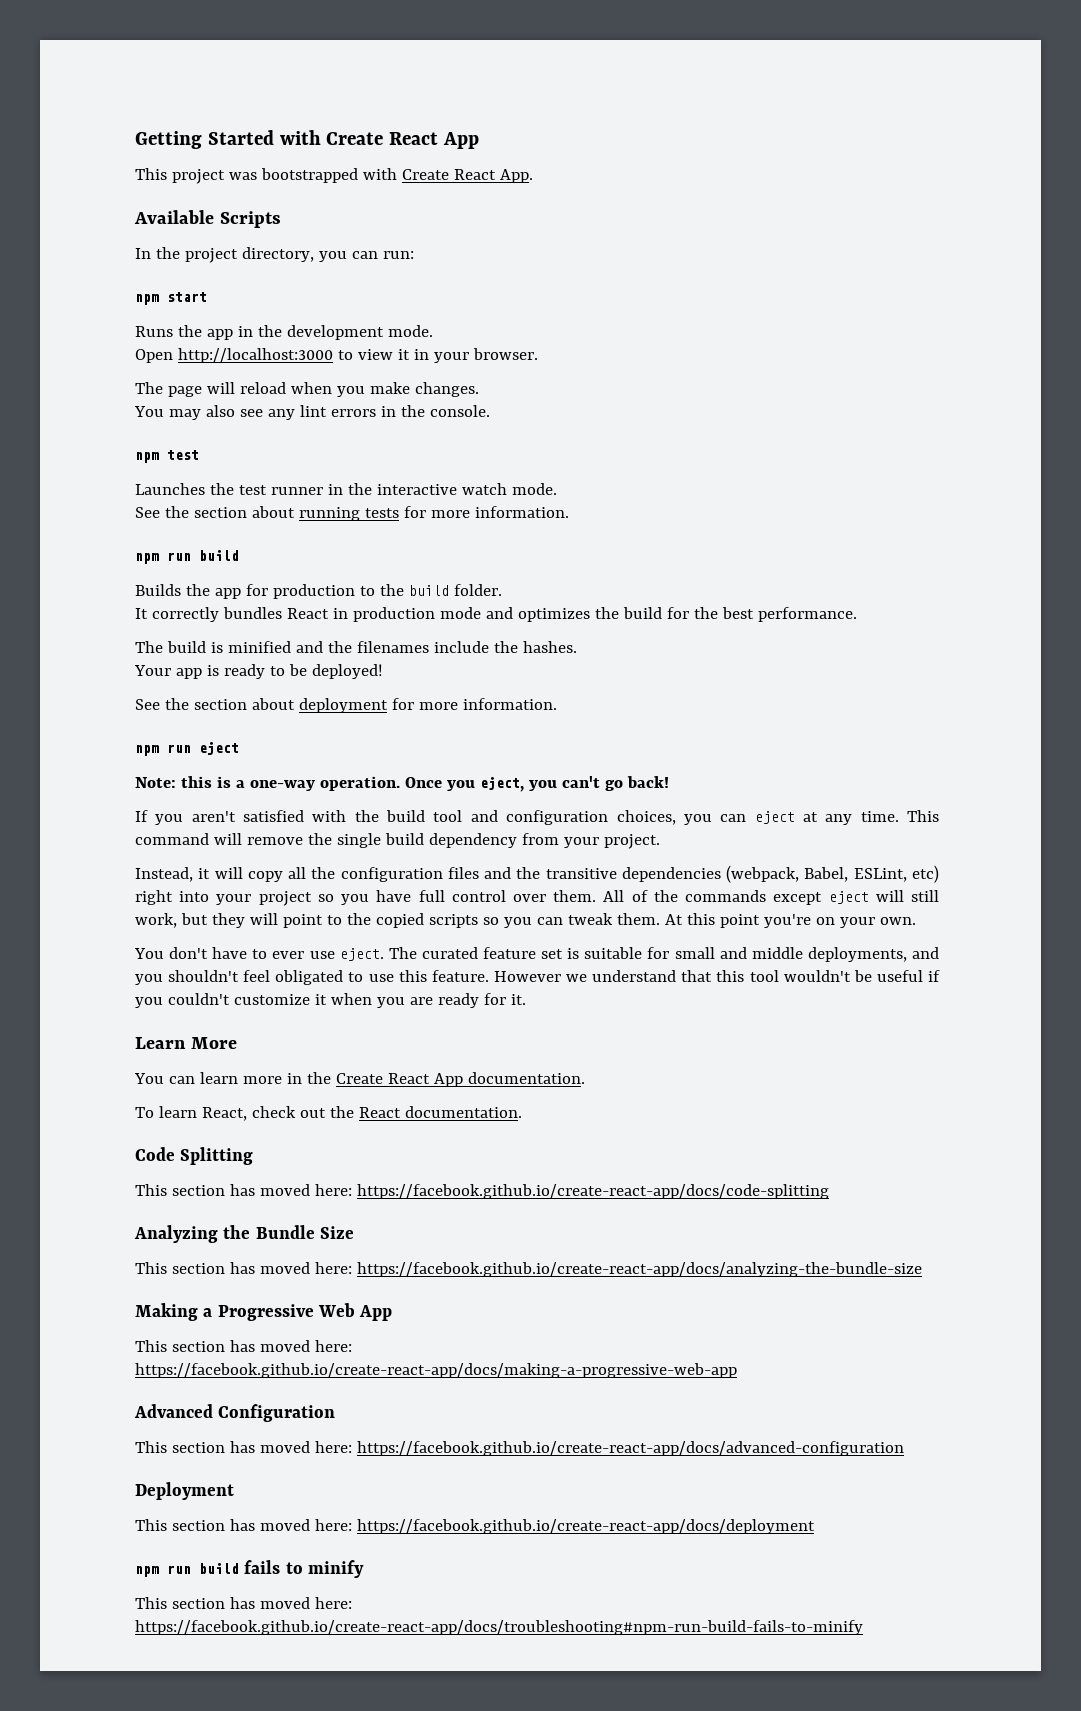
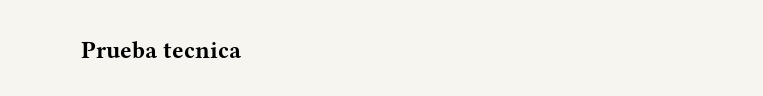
[135,130,480,149] [135,168,533,184] [134,210,281,228] [135,247,414,263] [135,292,207,305] [135,325,433,340] [135,348,538,363] [135,382,479,397] [134,405,490,420] [135,450,199,463] [135,483,557,495] [135,506,569,521] [135,550,239,564] [135,584,502,599] [135,607,857,622] [135,641,577,653] [134,664,383,679] [135,698,557,713] [135,742,239,756] [135,776,669,792] [135,810,940,825] [135,833,660,849] [135,865,939,883] [135,890,939,906] [135,913,916,928] [134,947,939,962] [135,970,941,985] [135,993,526,1008] [135,1037,237,1049] [134,1072,585,1087] [135,1106,522,1121] [135,1147,254,1165] [135,1184,829,1199] [134,1225,354,1243] [135,1262,922,1277] [135,1303,393,1321] [135,1340,352,1352] [135,1363,737,1378] [134,1404,336,1422] [135,1441,904,1456] [135,1482,234,1500] [135,1519,815,1534] [135,1560,364,1578] [135,1597,352,1609] [135,1620,863,1635] Getting Started with Create React App // This project was bootstrapped with Create React App. // Available Scripts // In the project directory, you can run: // npm start // Runs the app in the development mode. // Open http://localhost:3000 to view it in your browser. // The page will reload when you make changes. // You may also see any lint errors in the console. // npm test // Launches the test runner in the interactive watch mode. // See the section about running tests for more information. // npm run build // Builds the app for production to the build folder. // It correctly bundles React in production mode and optimizes the build for the best performance. // The build is minified and the filenames include the hashes. // Your app is ready to be deployed! // See the section about deployment for more information. // npm run eject // Note: this is a one-way operation. Once you eject, you can't go back! // If you aren't satisfied with the build tool and configuration choices, you can eject at any time. This command will remove the single build dependency from your project. // Instead, it will copy all the configuration files and the transitive dependencies (webpack, Babel, ESLint, etc) right into your project so you have full control over them. All of the commands except eject will still work, but they will point to the copied scripts so you can tweak them. At this point you're on your own. // You don't have to ever use eject. The curated feature set is suitable for small and middle deployments, and you shouldn't feel obligated to use this feature. However we understand that this tool wouldn't be useful if you couldn't customize it when you are ready for it. // Learn More // You can learn more in the Create React App documentation. // To learn React, check out the React documentation. // Code Splitting // This section has moved here: https://facebook.github.io/create-react-app/docs/code-splitting // Analyzing the Bundle Size // This section has moved here: https://facebook.github.io/create-react-app/docs/analyzing-the-bundle-size // Making a Progressive Web App // This section has moved here: https://facebook.github.io/create-react-app/docs/making-a-progressive-web-app // Advanced Configuration // This section has moved here: https://facebook.github.io/create-react-app/docs/advanced-configuration // Deployment // This section has moved here: https://facebook.github.io/create-react-app/docs/deployment // npm run build fails to minify // This section has moved here: https://facebook.github.io/create-react-app/docs/troubleshooting#npm-run-build-fails-to-minify -> [81,41,243,59] Prueba tecnica

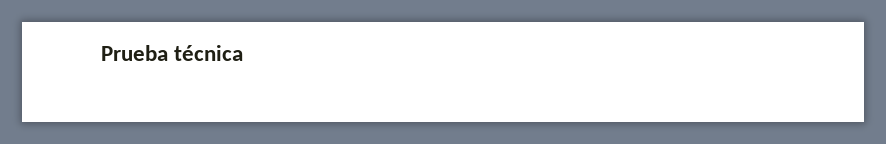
[163,42,243,58] tecnica -> [174,45,244,61] técnica

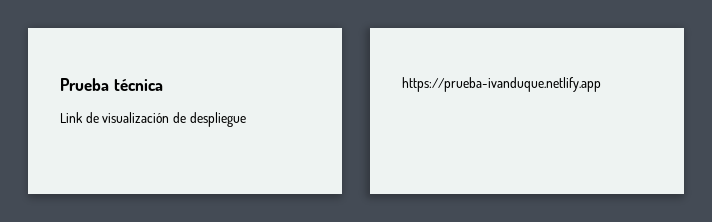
(244, 53) none -> [60,112,246,127] [402,77,601,92] // Link de visualización de despliegue https://prueba-ivanduque.netlify.app

